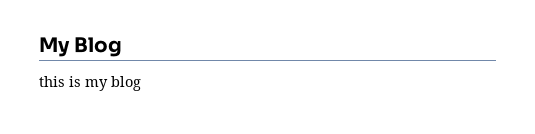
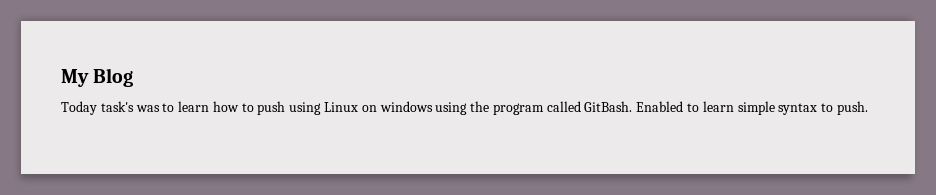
[39,76,141,91] this is my blog -> [61,101,868,115] Today task's was to learn how to push using Linux on windows using the program called GitBash. Enabled to learn simple syntax to push.

